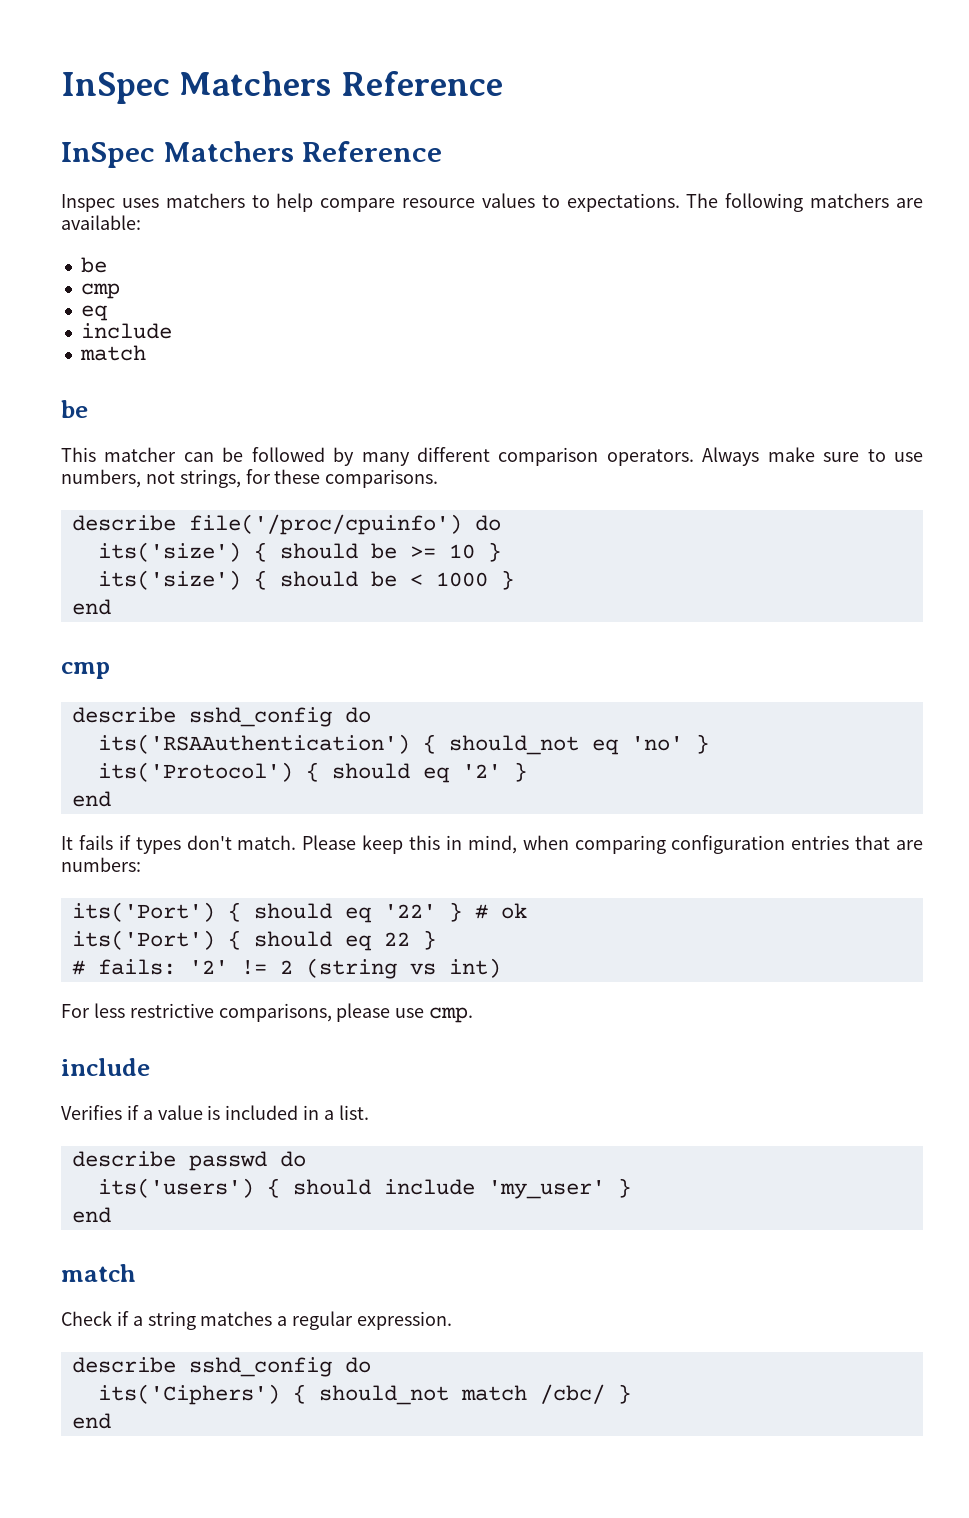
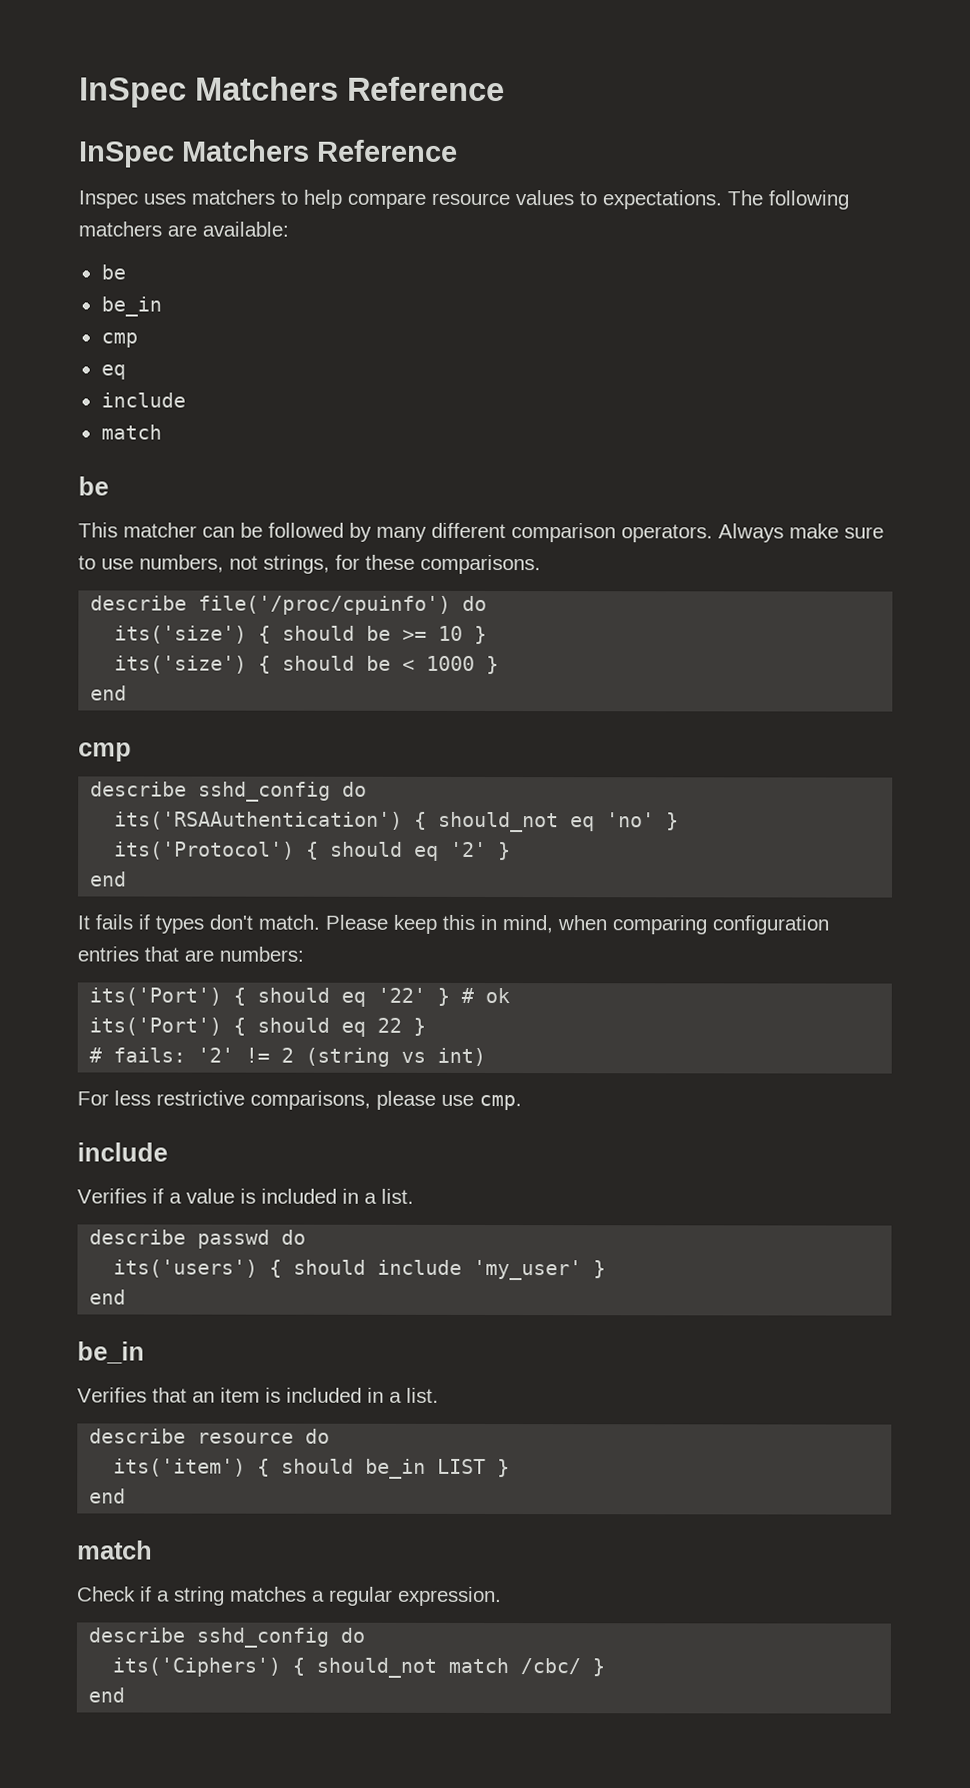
(107, 265) none -> [100,296,162,317] // be_in
(111, 1215) none -> [77,1341,145,1364] [77,1387,439,1403] [89,1428,331,1444] [113,1458,511,1479] [89,1488,127,1504] // be_in // Verifies that an item is included in a list. // describe resource do // its('item') { should be_in LIST } // end

